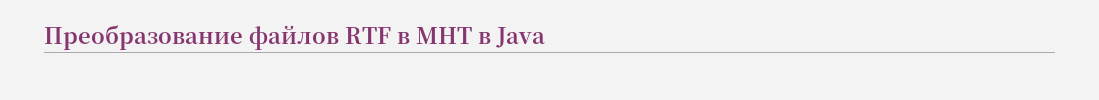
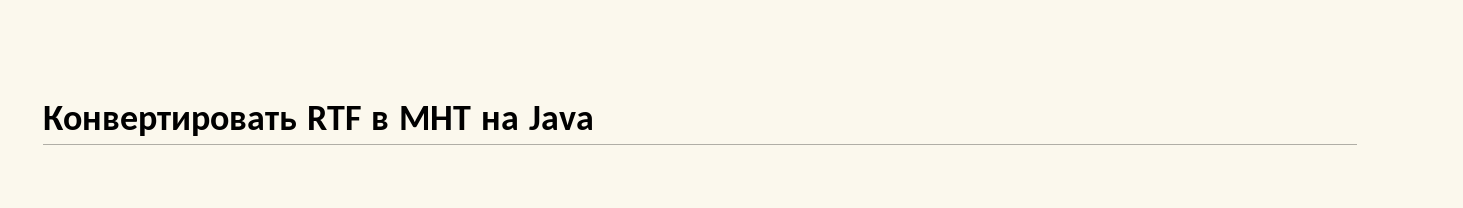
[44,24,339,50] Преобразование файлов -> [43,106,297,136] Конвертировать
[478,32,491,44] в -> [480,112,519,130] на

